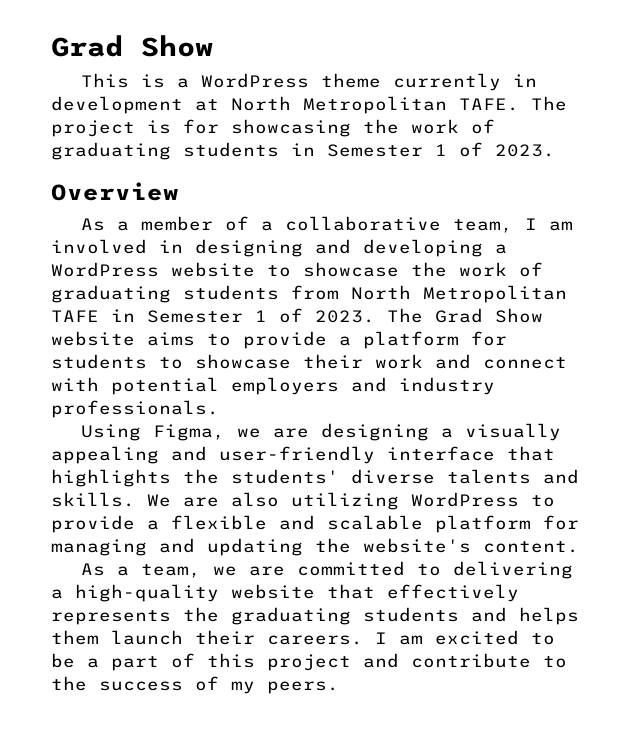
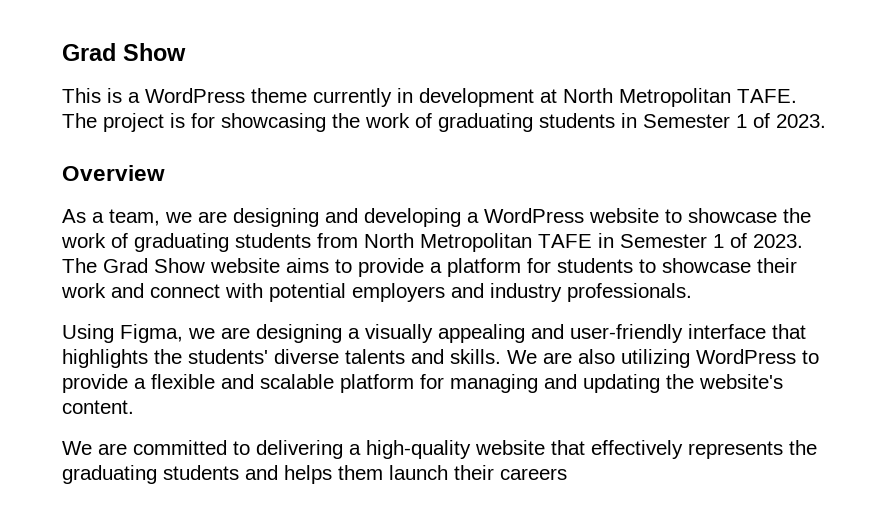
[140,216,573,233] [51,239,183,254] member of a collaborative team, I am involved in -> [109,209,227,226] team, we are
[80,563,237,578] As a team, we -> [62,441,92,455] We
[267,630,555,645] [51,653,567,671] [51,676,339,694] careers. I am excited to be a part of this project and contribute to the success of my peers. -> [500,468,567,480] careers

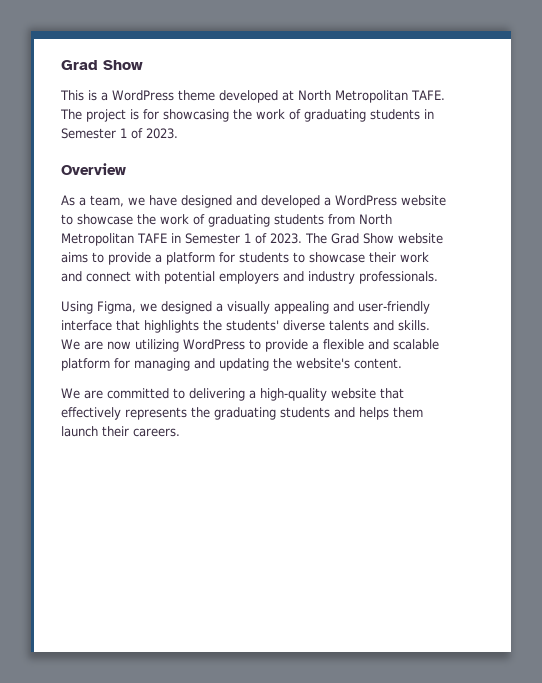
[313,88,534,107] currently in development -> [219,90,278,103] developed
[198,208,461,227] are designing and developing -> [149,195,320,208] have designed and developed
[221,324,342,343] are designing -> [161,301,212,314] designed
[578,349,615,364] also -> [107,341,131,350] now
[500,468,567,480] careers -> [133,428,180,437] careers.

